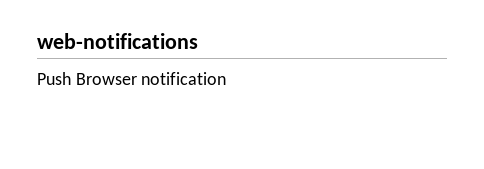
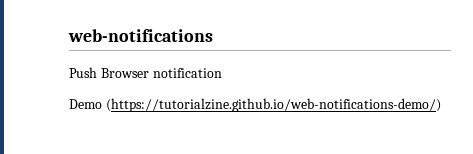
(227, 78) none -> [69,98,441,112] // Demo (https://tutorialzine.github.io/web-notifications-demo/)

